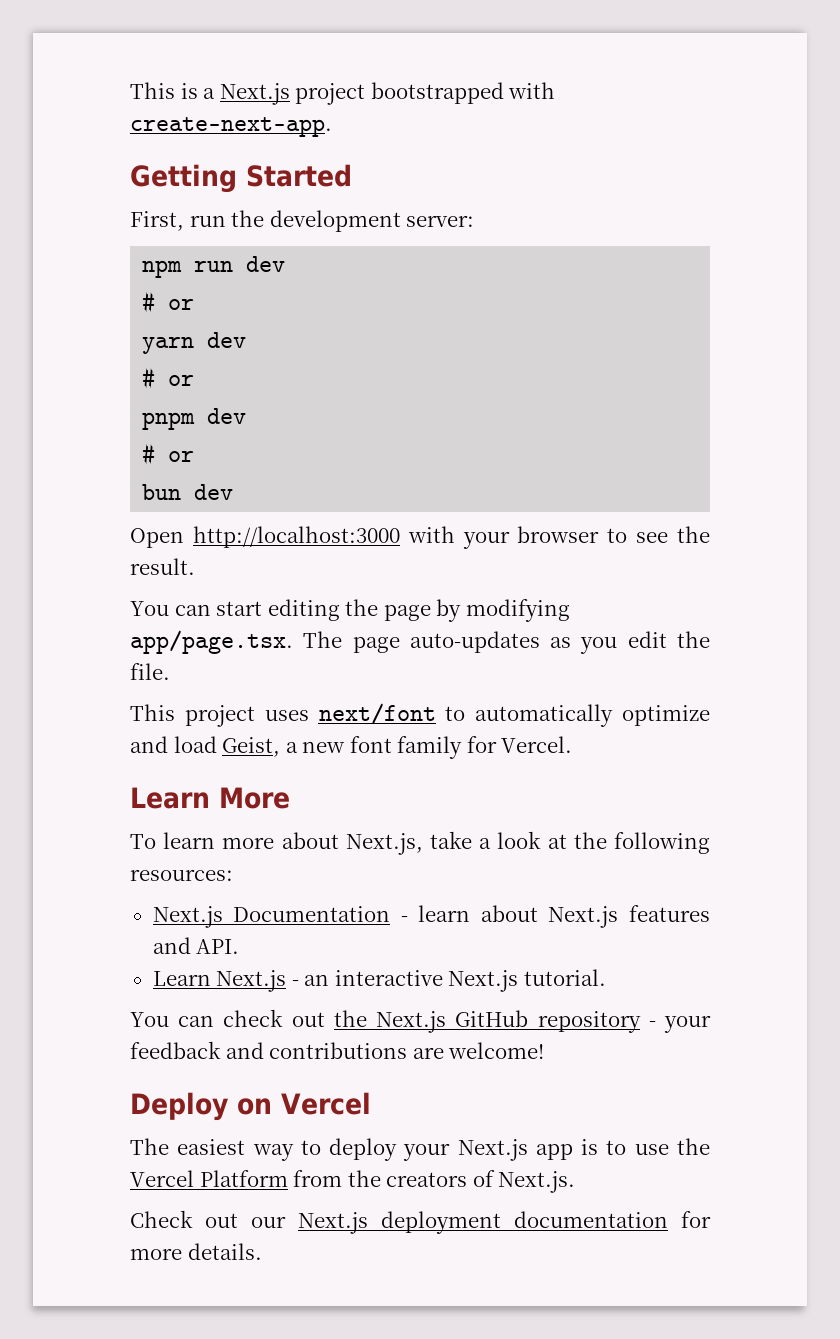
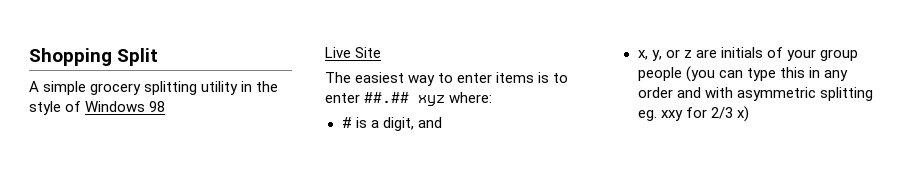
[130,82,556,105] [130,117,332,137] [130,164,352,193] [130,210,475,232] [142,256,286,278] [142,291,195,313] [142,332,247,354] [142,367,195,389] [142,408,247,430] [142,443,195,465] [142,484,234,500] [130,526,710,549] [130,558,195,575] [130,599,570,622] [130,630,710,654] [130,663,170,680] [130,703,710,727] [130,736,573,759] [130,787,290,809] [130,831,710,855] [130,869,233,881] [152,905,710,928] [152,937,240,954] [152,969,606,992] [130,1009,711,1033] [130,1041,545,1059] [130,1092,371,1121] [130,1138,710,1161] [130,1170,576,1193] [130,1210,711,1234] [130,1243,262,1260] This is a Next.js project bootstrapped with create-next-app. // Getting Started // First, run the development server: // npm run dev // # or // yarn dev // # or // pnpm dev // # or // bun dev // Open http://localhost:3000 with your browser to see the result. // You can start editing the page by modifying app/page.tsx. The page auto-updates as you edit the file. // This project uses next/font to automatically optimize and load Geist, a new font family for Vercel. // Learn More // To learn more about Next.js, take a look at the following resources: // Next.js Documentation - learn about Next.js features and API. // Learn Next.js - an interactive Next.js tutorial. // You can check out the Next.js GitHub repository - your feedback and contributions are welcome! // Deploy on Vercel // The easiest way to deploy your Next.js app is to use the Vercel Platform from the creators of Next.js. // Check out our Next.js deployment documentation for more details. -> [29,48,159,66] [29,81,279,95] [29,101,166,115] [325,47,382,58] [325,72,569,86] [325,92,493,106] [341,117,442,131] [637,47,858,61] [637,66,848,82] [637,87,873,101] [637,106,749,122] Shopping Split // A simple grocery splitting utility in the style of Windows 98 // Live Site // The easiest way to enter items is to enter ##.## xyz where: // # is a digit, and // x, y, or z are initials of your group people (you can type this in any order and with asymmetric splitting eg. xxy for 2/3 x)

